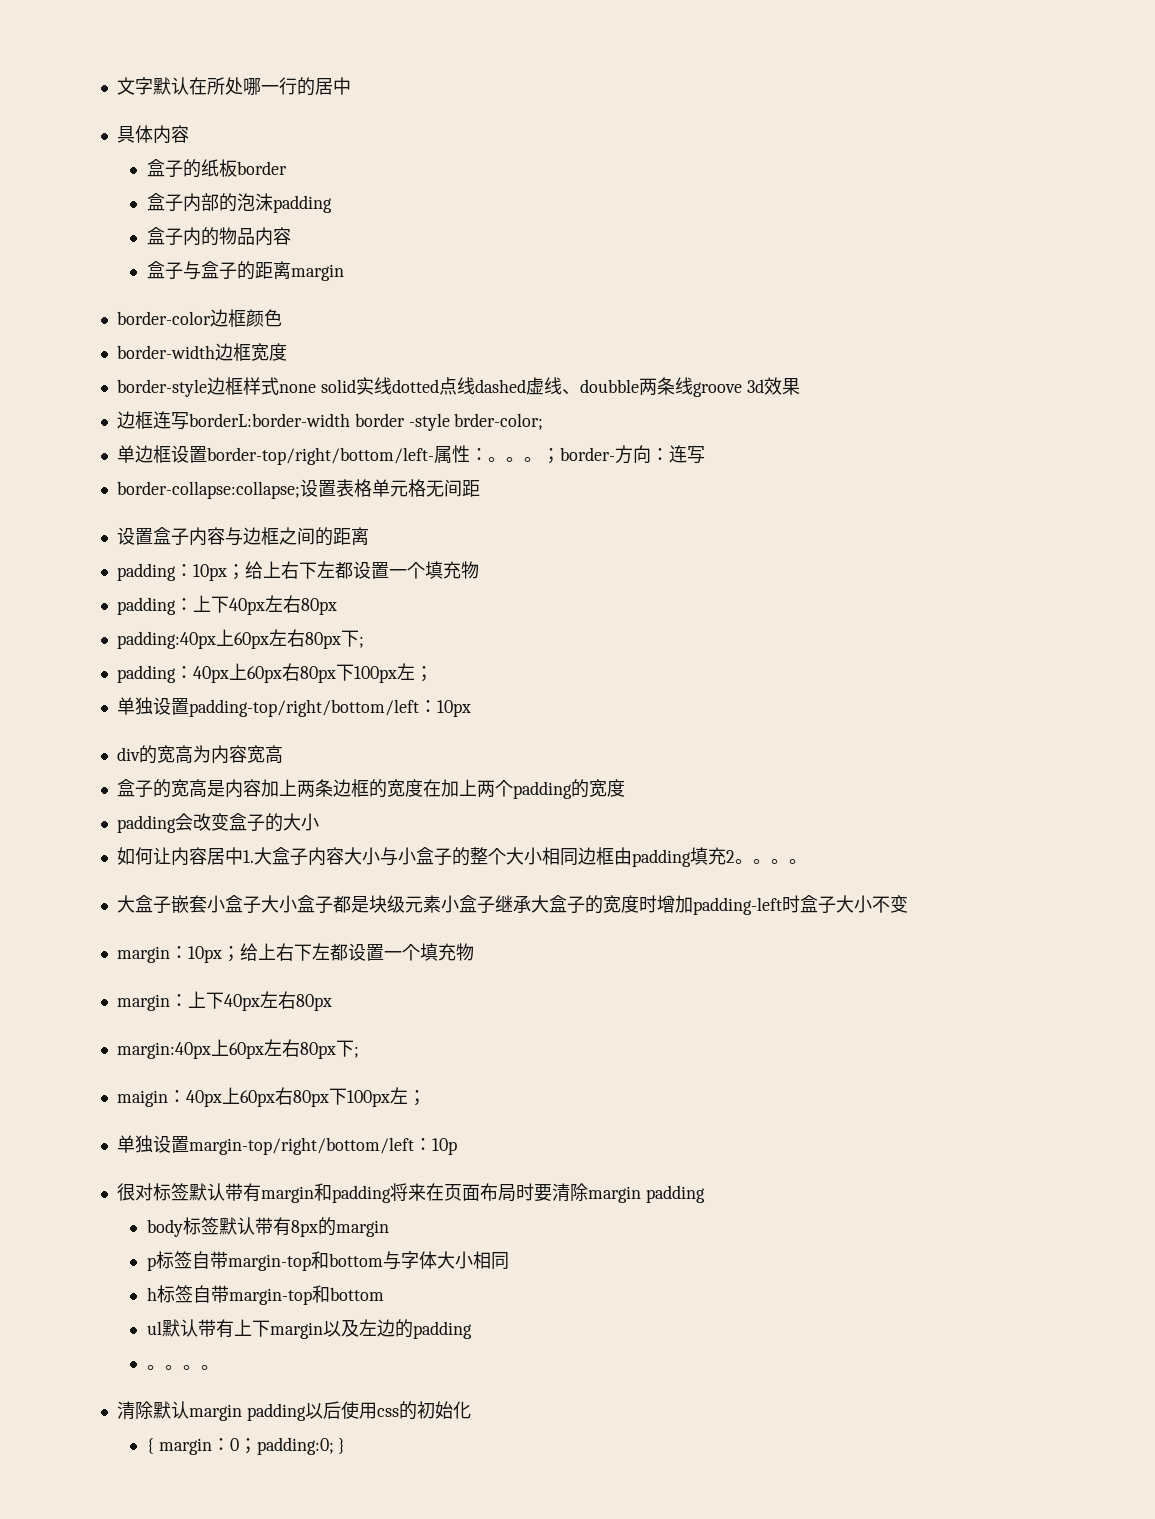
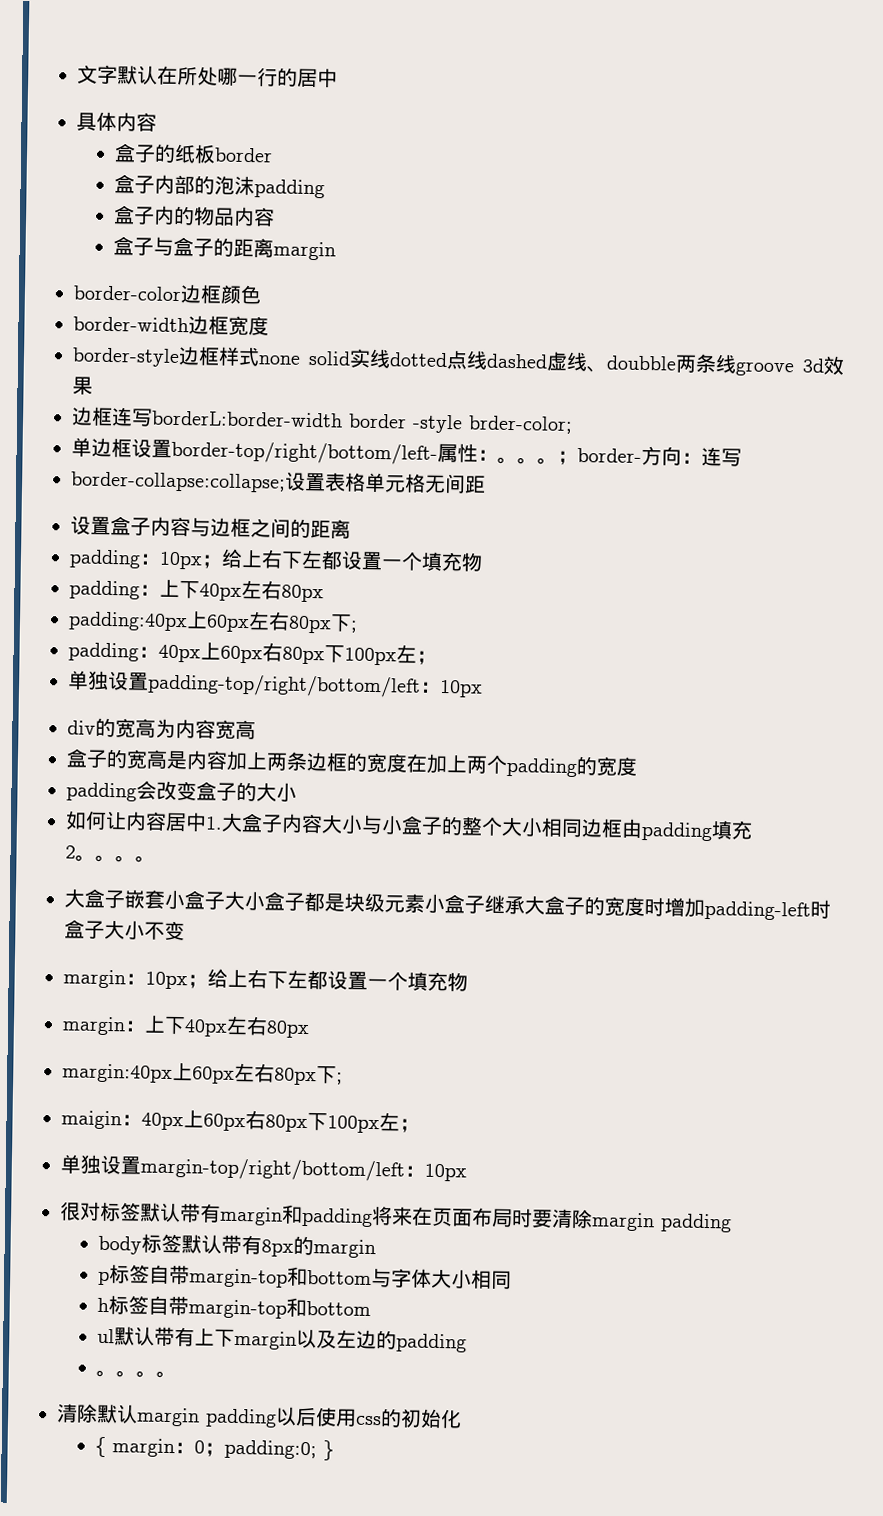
[431,1138,457,1155] 10p -> [424,1163,467,1182] 10px

